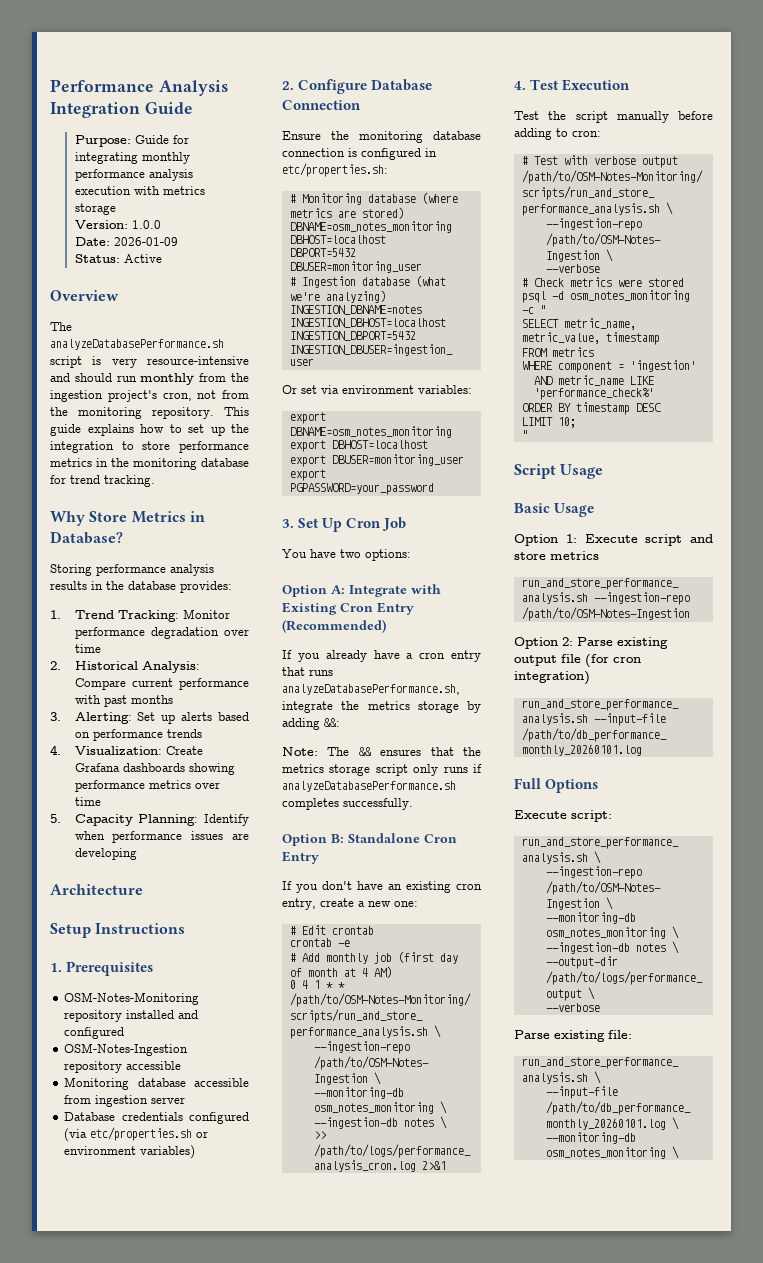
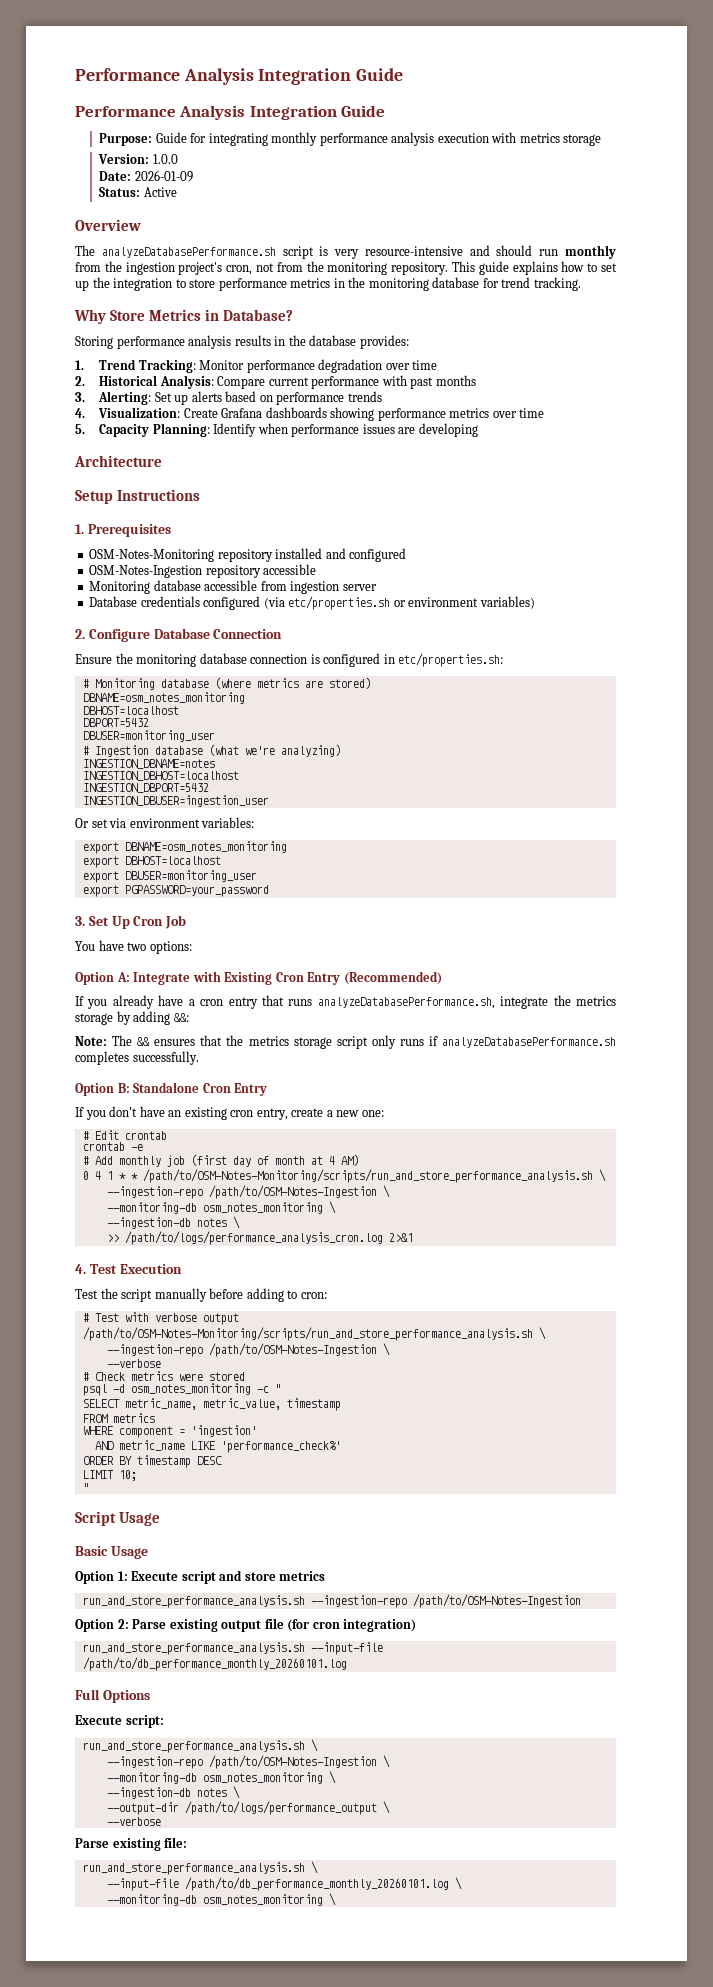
[50,79,228,96] [50,102,193,118] Performance Analysis Integration Guide -> [75,68,404,85] [75,105,386,120] Performance Analysis Integration Guide // Performance Analysis Integration Guide

